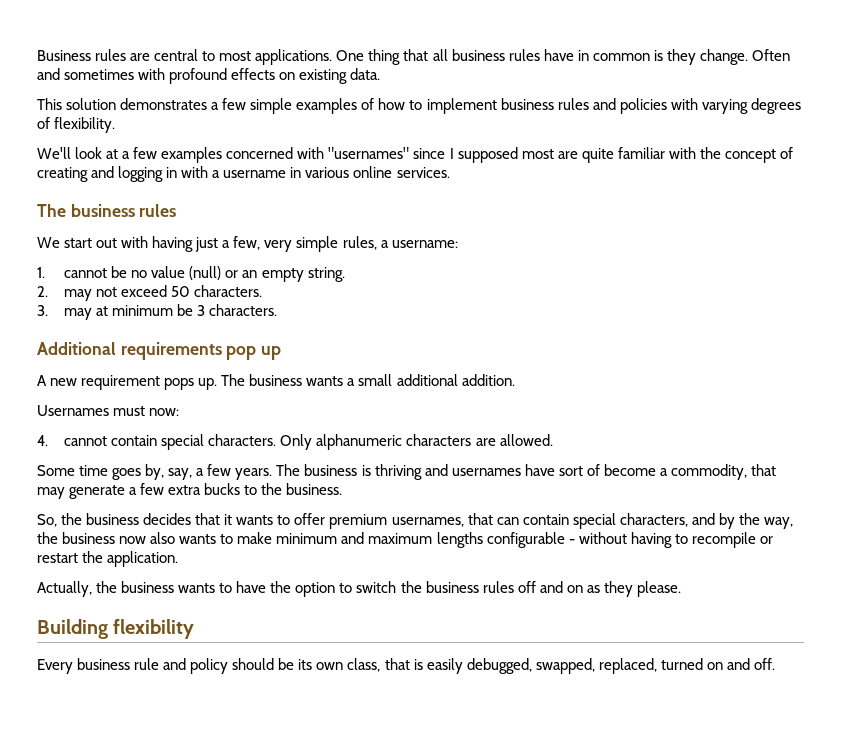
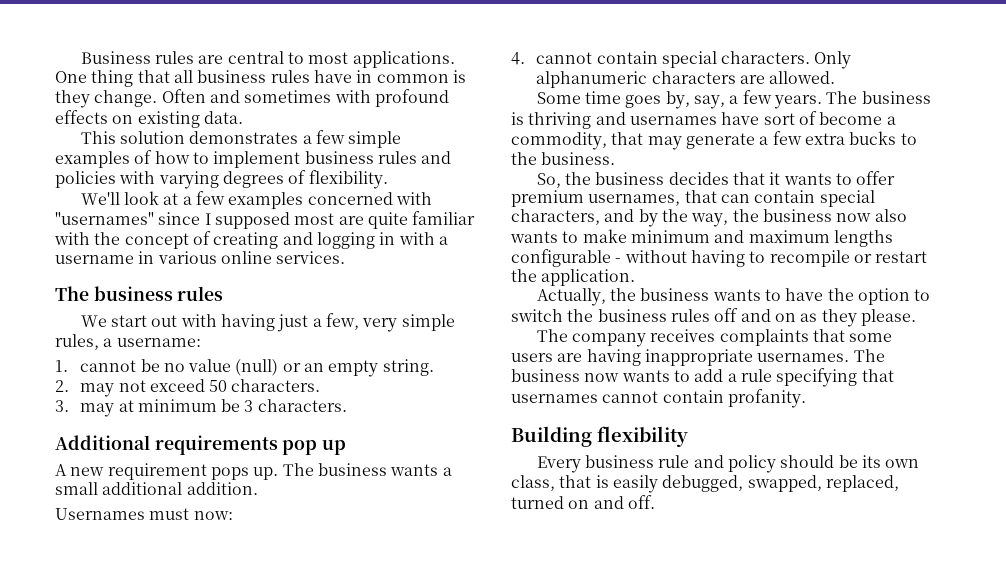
(681, 589) none -> [536,329,893,347] [511,349,885,366] [511,368,894,387] [511,389,806,408] // The company receives complaints that some users are having inappropriate usernames. The business now wants to add a rule specifying that usernames cannot contain profanity.

